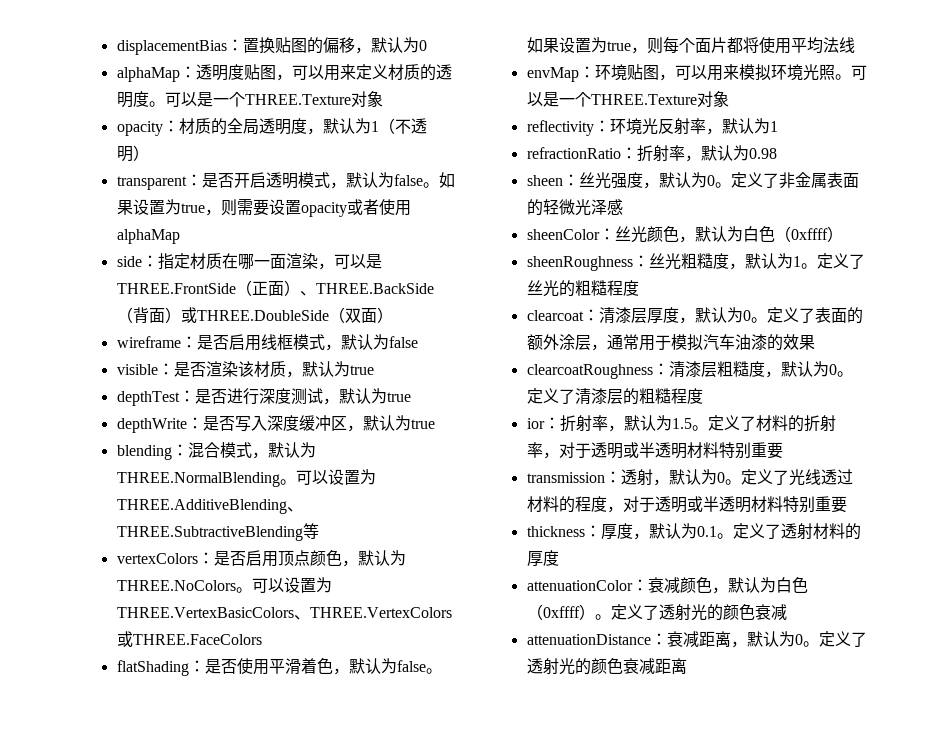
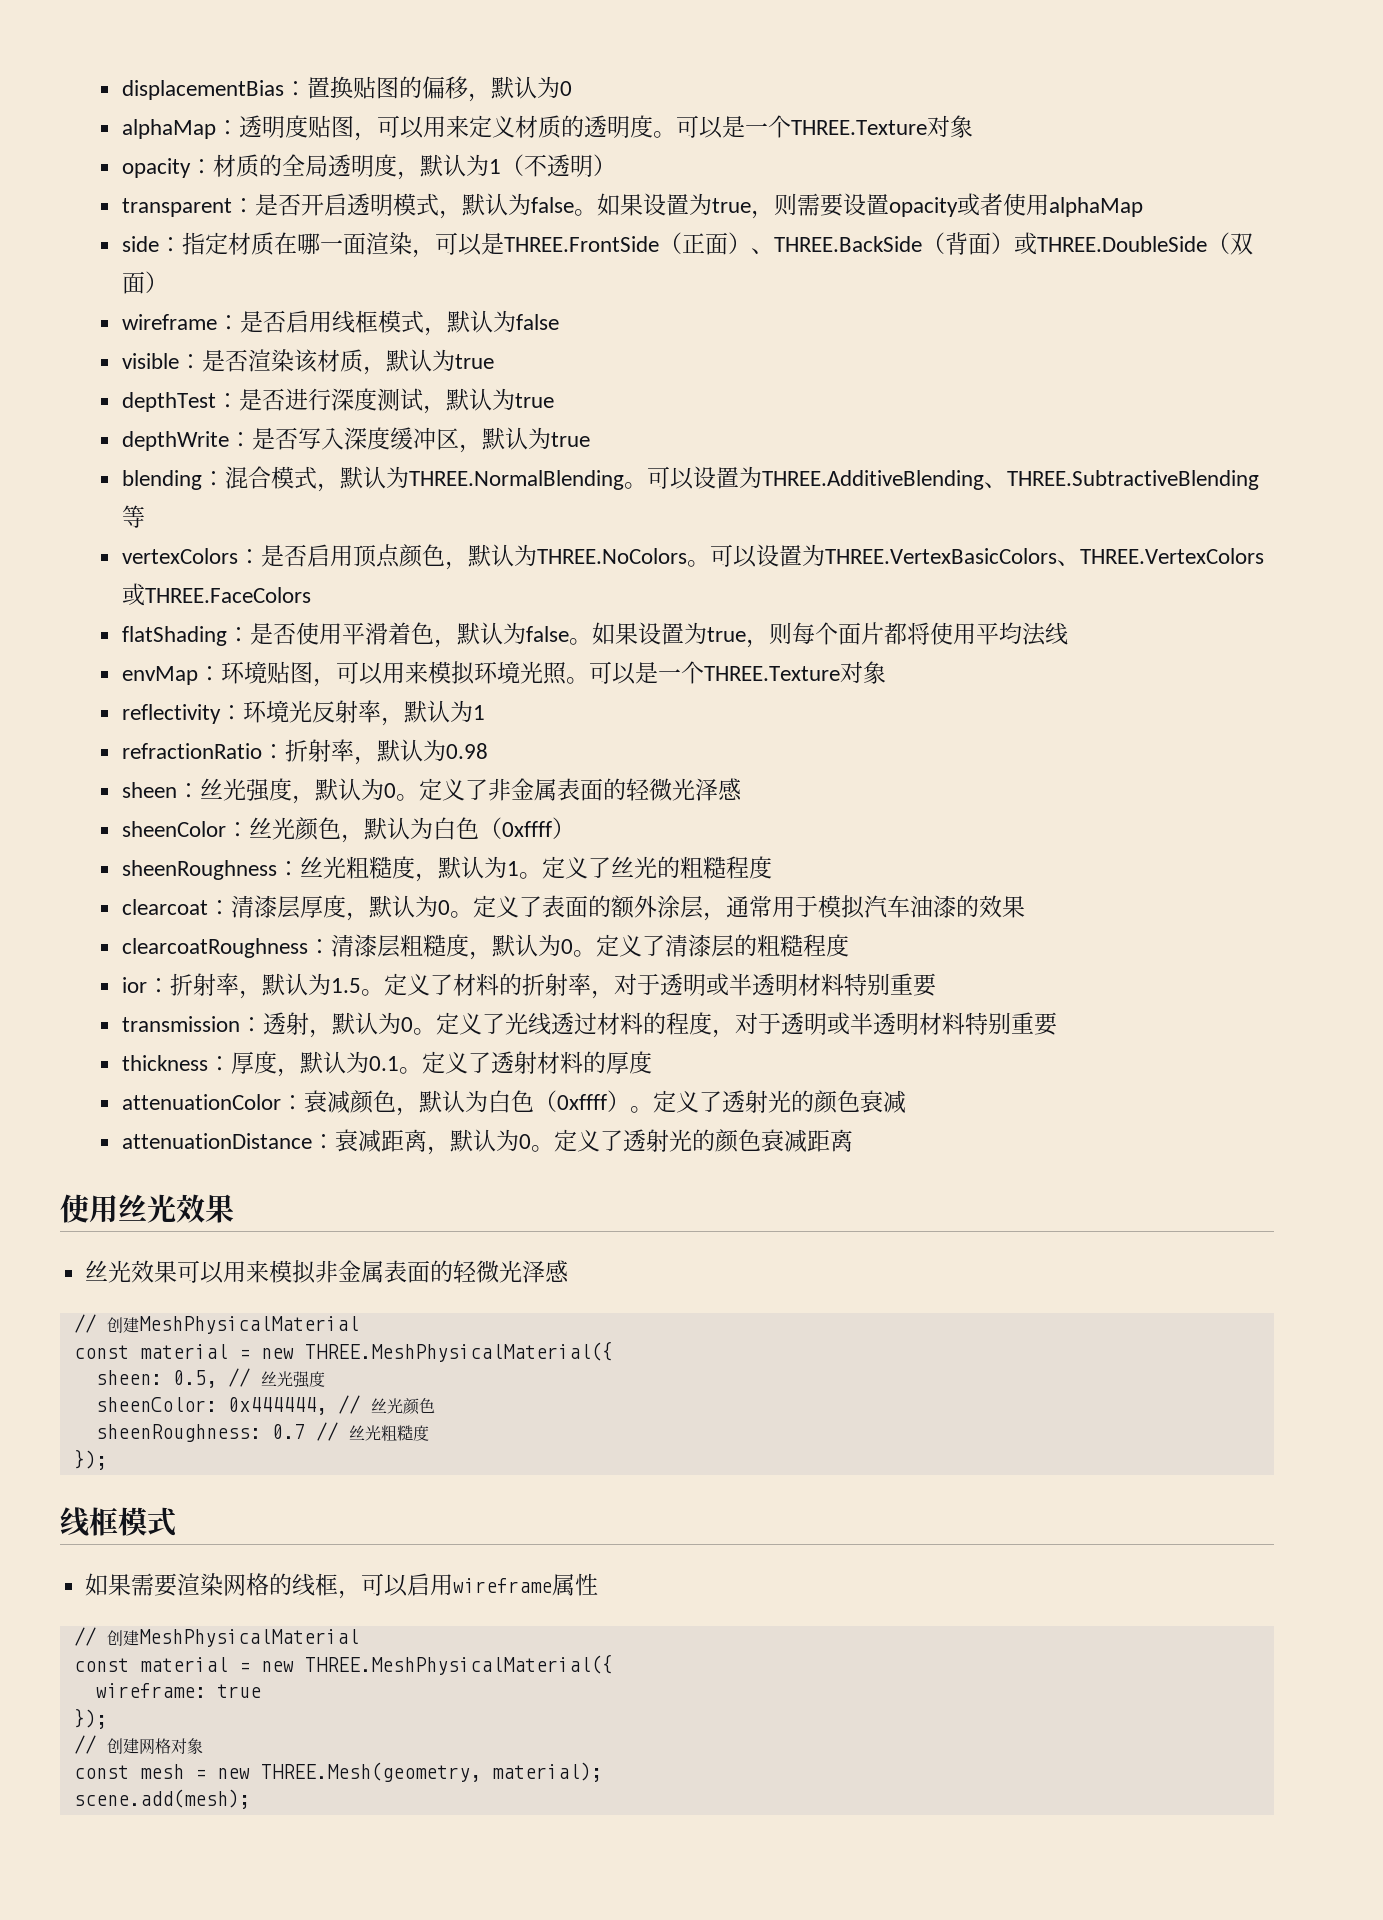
(687, 666) none -> [60,1194,234,1223] [85,1260,570,1284] [73,1314,359,1334] [73,1341,613,1362] [95,1368,325,1388] [95,1395,435,1415] [95,1422,429,1442] [73,1449,107,1470] [60,1507,176,1537] [85,1573,599,1599] [73,1627,359,1647] [73,1654,613,1675] [95,1683,261,1698] [73,1708,107,1729] [73,1735,203,1755] [73,1762,602,1782] [73,1789,250,1809] // 使用丝光效果 // 丝光效果可以用来模拟非金属表面的轻微光泽感 // // 创建MeshPhysicalMaterial // const material = new THREE.MeshPhysicalMaterial({ // sheen: 0.5, // 丝光强度 // sheenColor: 0x444444, // 丝光颜色 // sheenRoughness: 0.7 // 丝光粗糙度 // }); // 线框模式 // 如果需要渲染网格的线框，可以启用wireframe属性 // // 创建MeshPhysicalMaterial // const material = new THREE.MeshPhysicalMaterial({ // wireframe: true // }); // // 创建网格对象 // const mesh = new THREE.Mesh(geometry, material); // scene.add(mesh);

